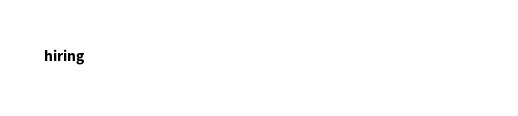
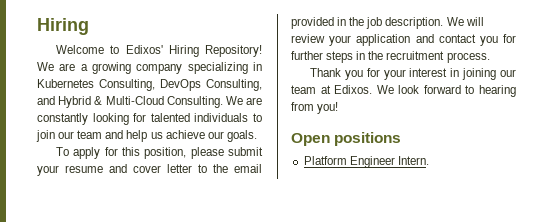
[44,49,85,65] hiring -> [37,18,89,35] [56,45,262,57] [37,62,262,74] [37,79,262,91] [37,96,262,108] [37,113,262,125] [36,130,257,142] [56,147,263,159] [37,164,262,176] [291,17,484,29] [291,34,516,46] [291,51,490,63] [310,68,516,80] [291,85,516,97] [291,102,339,114] [291,132,402,146] [303,156,429,168] Hiring // Welcome to Edixos' Hiring Repository! We are a growing company specializing in Kubernetes Consulting, DevOps Consulting, and Hybrid & Multi-Cloud Consulting. We are constantly looking for talented individuals to join our team and help us achieve our goals. // To apply for this position, please submit your resume and cover letter to the email provided in the job description. We will review your application and contact you for further steps in the recruitment process. // Thank you for your interest in joining our team at Edixos. We look forward to hearing from you! // Open positions // Platform Engineer Intern.

